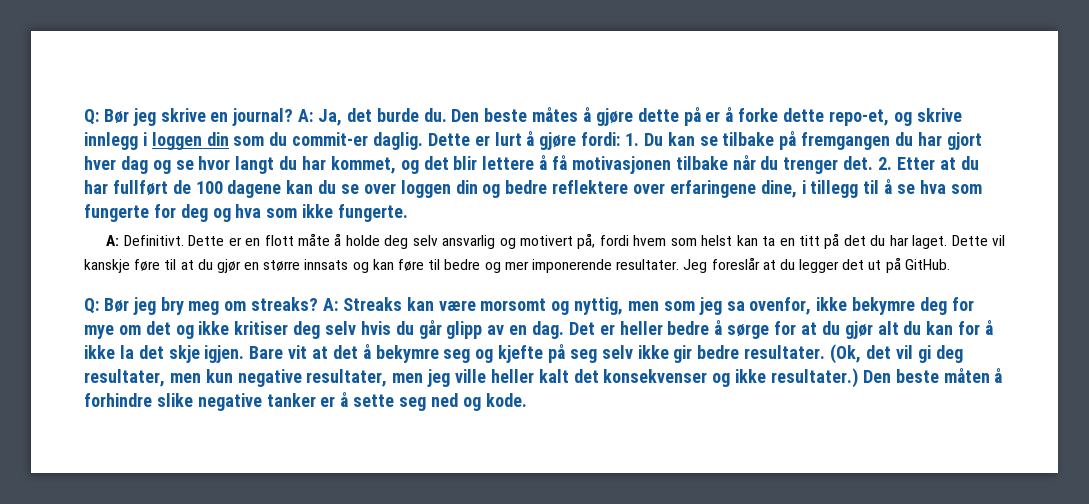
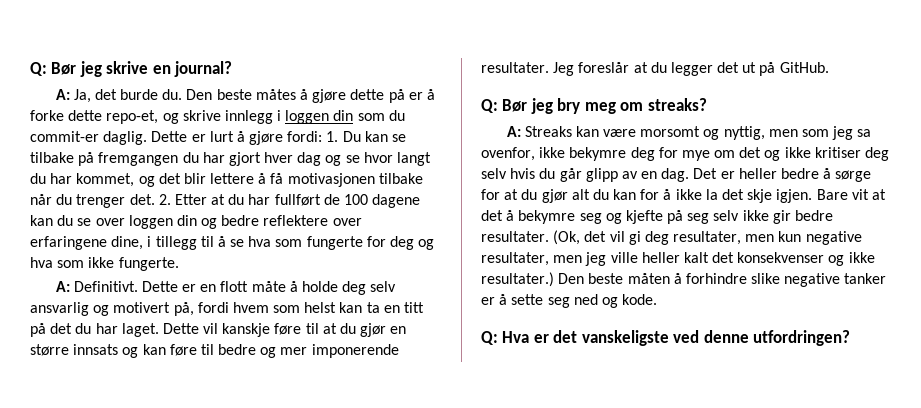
(294, 117) none -> (233, 69) //
(319, 304) none -> (707, 104) //
(527, 400) none -> [481,330,851,346] // Q: Hva er det vanskeligste ved denne utfordringen?

